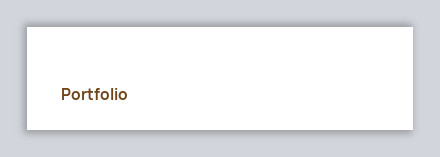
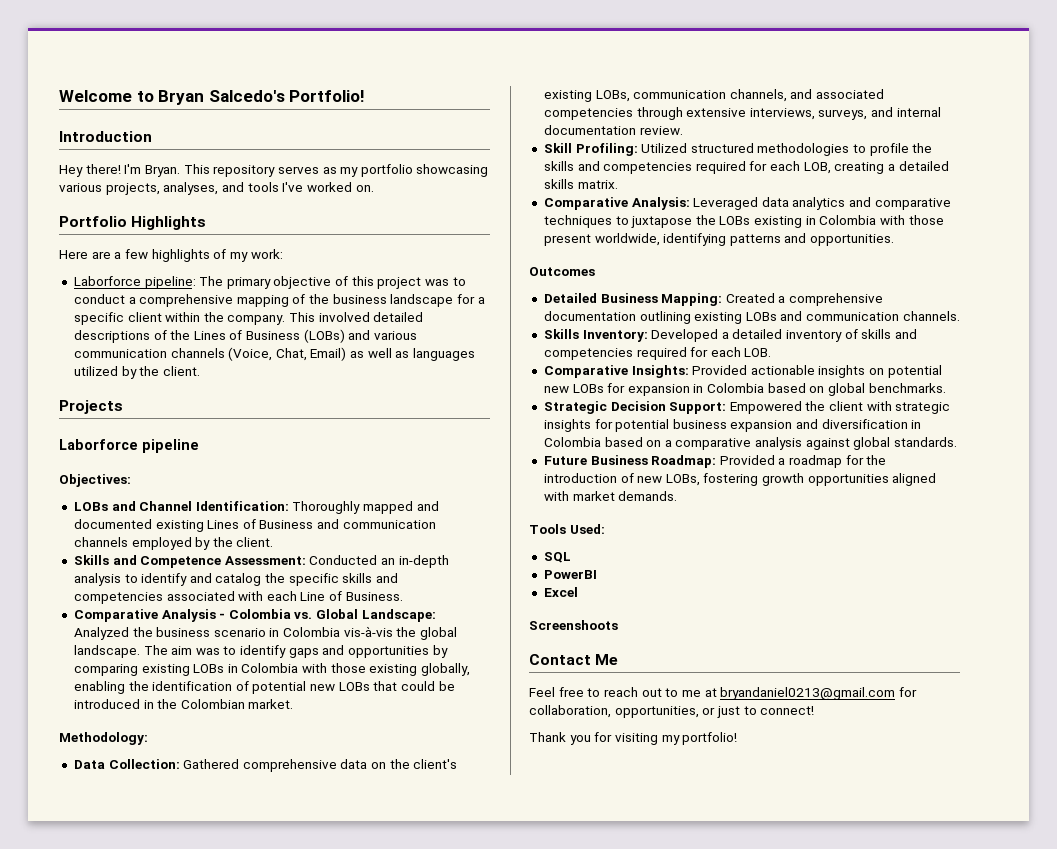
[61,88,128,100] Portfolio -> [59,90,366,105] [59,131,152,142] [59,164,489,177] [59,182,374,195] [59,216,207,230] [59,249,283,262] [73,276,466,289] [73,294,485,307] [73,312,424,325] [73,329,418,343] [73,347,476,361] [73,366,200,379] [59,400,123,414] [59,439,199,453] [59,474,131,487] [73,501,439,514] [73,519,436,532] [73,537,274,550] [73,555,449,568] [73,573,399,586] [73,591,403,604] [73,609,436,622] [73,626,458,640] [73,645,448,658] [73,663,471,676] [73,681,455,694] [73,699,294,709] [59,732,148,745] [73,759,458,772] [543,89,885,102] [543,107,941,120] [543,125,683,135] [543,143,933,156] [543,161,949,174] [543,179,618,189] [543,197,951,210] [543,215,944,228] [543,233,895,246] [529,267,595,276] [543,293,884,306] [543,311,960,324] [543,329,918,342] [543,347,772,360] [543,365,942,378] [543,383,946,396] [543,401,951,414] [543,419,922,432] [543,437,958,450] [543,455,887,468] [543,473,937,486] [543,491,678,501] [529,524,605,534] [543,552,571,563] [543,570,597,579] [543,587,578,597] [529,620,618,630] [529,654,619,665] [529,687,917,700] [529,705,815,718] [529,732,738,745] Welcome to Bryan Salcedo's Portfolio! // Introduction // Hey there! I'm Bryan. This repository serves as my portfolio showcasing various projects, analyses, and tools I've worked on. // Portfolio Highlights // Here are a few highlights of my work: // Laborforce pipeline: The primary objective of this project was to conduct a comprehensive mapping of the business landscape for a specific client within the company. This involved detailed descriptions of the Lines of Business (LOBs) and various communication channels (Voice, Chat, Email) as well as languages utilized by the client. // Projects // Laborforce pipeline // Objectives: // LOBs and Channel Identification: Thoroughly mapped and documented existing Lines of Business and communication channels employed by the client. // Skills and Competence Assessment: Conducted an in-depth analysis to identify and catalog the specific skills and competencies associated with each Line of Business. // Comparative Analysis - Colombia vs. Global Landscape: Analyzed the business scenario in Colombia vis-à-vis the global landscape. The aim was to identify gaps and opportunities by comparing existing LOBs in Colombia with those existing globally, enabling the identification of potential new LOBs that could be introduced in the Colombian market. // Methodology: // Data Collection: Gathered comprehensive data on the client's existing LOBs, communication channels, and associated competencies through extensive interviews, surveys, and internal documentation review. // Skill Profiling: Utilized structured methodologies to profile the skills and competencies required for each LOB, creating a detailed skills matrix. // Comparative Analysis: Leveraged data analytics and comparative techniques to juxtapose the LOBs existing in Colombia with those present worldwide, identifying patterns and opportunities. // Outcomes // Detailed Business Mapping: Created a comprehensive documentation outlining existing LOBs and communication channels. // Skills Inventory: Developed a detailed inventory of skills and competencies required for each LOB. // Comparative Insights: Provided actionable insights on potential new LOBs for expansion in Colombia based on global benchmarks. // Strategic Decision Support: Empowered the client with strategic insights for potential business expansion and diversification in Colombia based on a comparative analysis against global standards. // Future Business Roadmap: Provided a roadmap for the introduction of new LOBs, fostering growth opportunities aligned with market demands. // Tools Used: // SQL // PowerBI // Excel // Screenshoots // Contact Me // Feel free to reach out to me at bryandaniel0213@gmail.com for collaboration, opportunities, or just to connect! // Thank you for visiting my portfolio!

